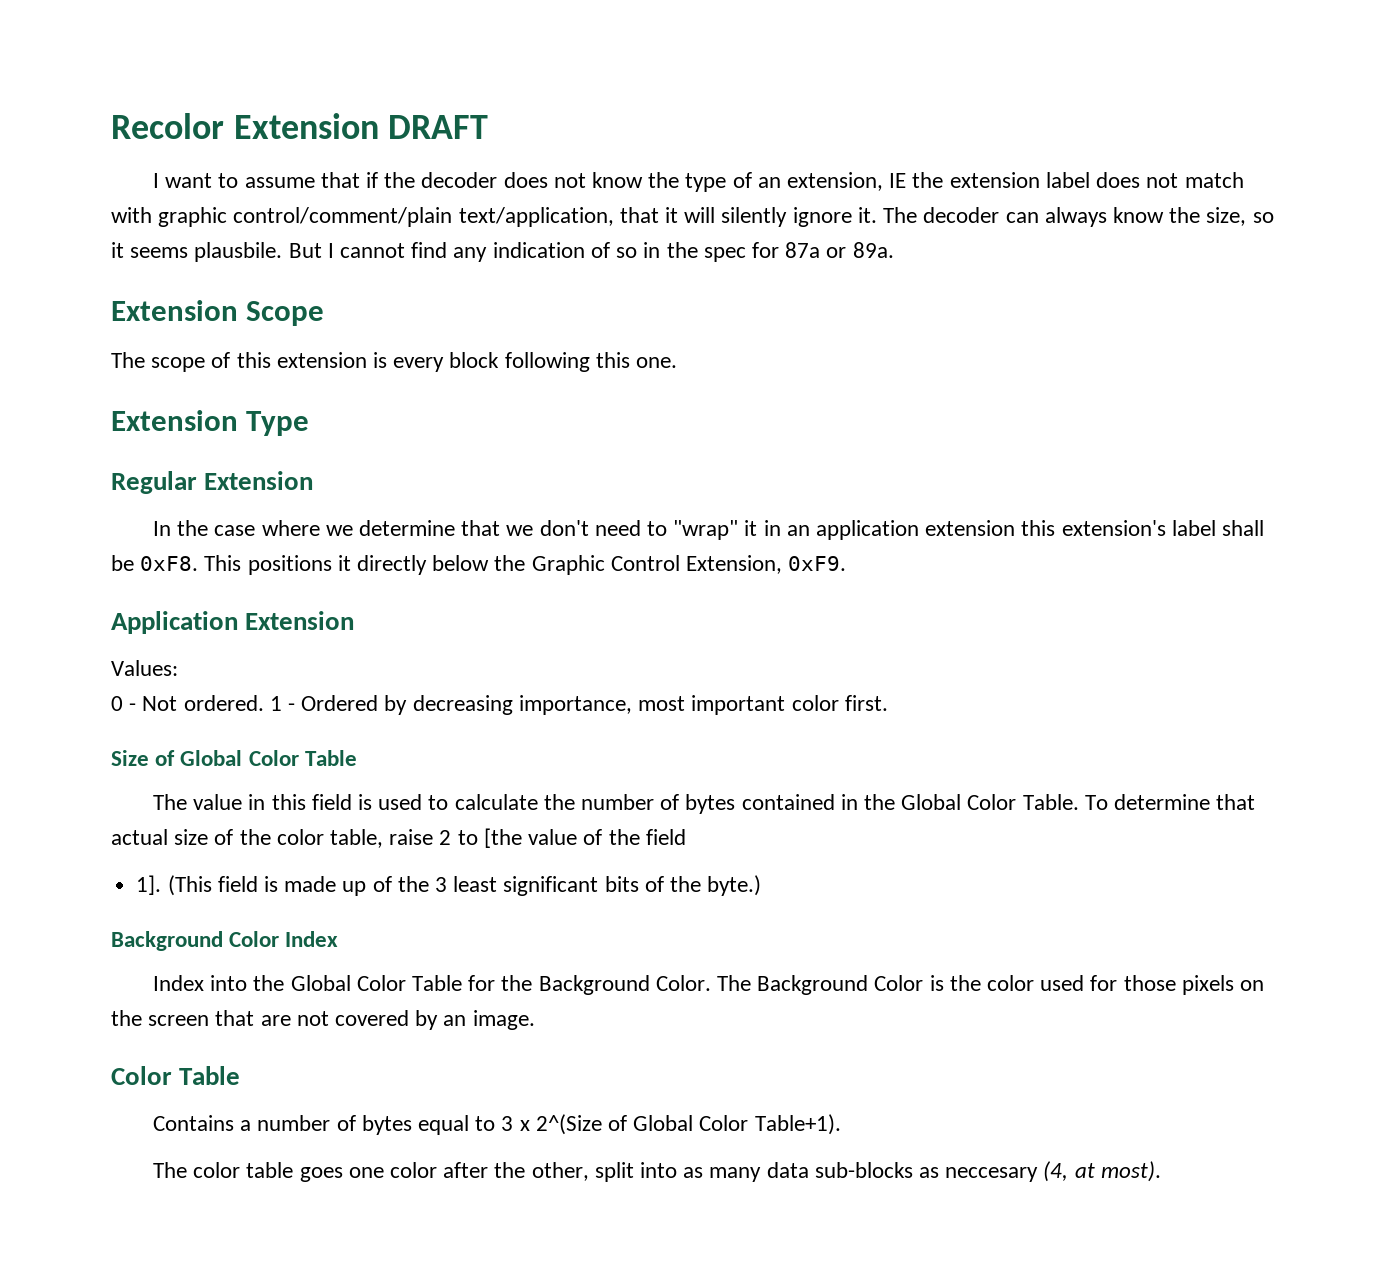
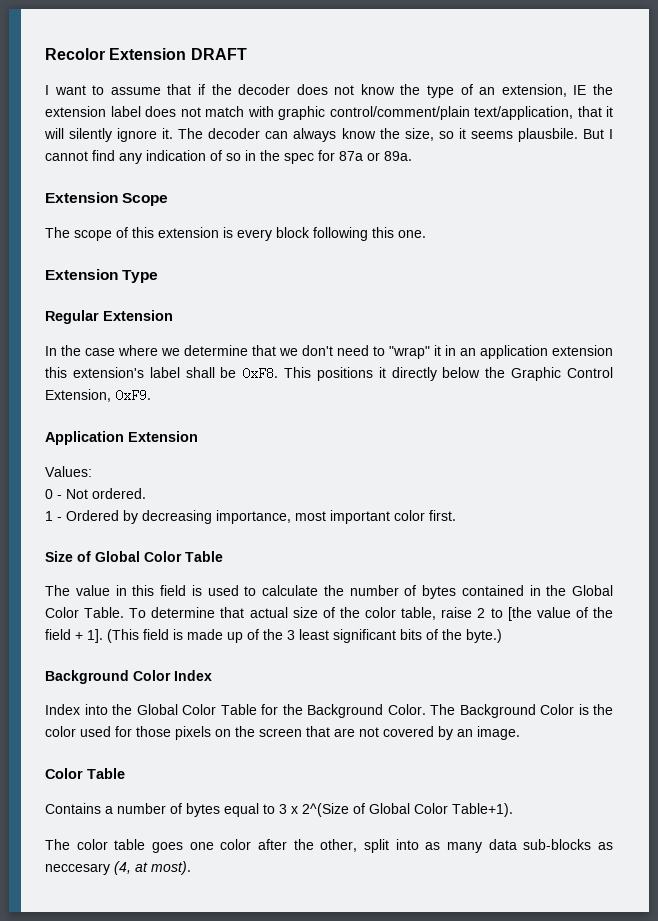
(264, 703) none -> (146, 493) //
(686, 837) // -> [75,632,83,640] +

